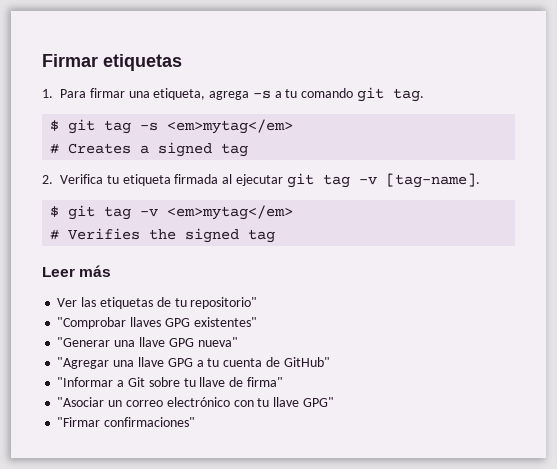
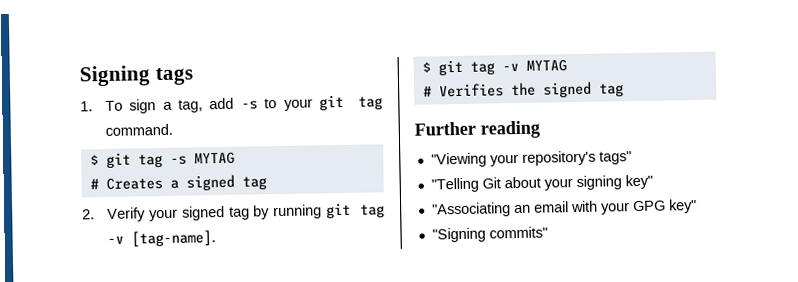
[42,54,182,71] Firmar etiquetas -> [79,65,194,87] Signing tags
[60,87,425,102] Para firmar una etiqueta, agrega -s a tu comando git tag. -> [104,94,384,114] [104,123,173,136] To sign a tag, add -s to your git tag command.
[167,119,294,134] <em>mytag</em> -> [193,151,235,165] MYTAG
[60,174,283,186] Verifica tu etiqueta firmada al ejecutar -> [106,204,323,222] Verify your signed tag by running
[167,205,294,220] <em>mytag</em> -> [525,59,567,72] MYTAG
[42,265,112,277] [57,297,258,309] [57,317,257,329] [57,337,238,347] [57,357,330,369] [57,377,283,387] [57,397,334,407] [57,417,196,427] Leer más // Ver las etiquetas de tu repositorio" // "Comprobar llaves GPG existentes" // "Generar una llave GPG nueva" // "Agregar una llave GPG a tu cuenta de GitHub" // "Informar a Git sobre tu llave de firma" // "Asociar un correo electrónico con tu llave GPG" // "Firmar confirmaciones" -> [414,120,540,139] [430,150,632,168] [430,174,653,193] [431,198,697,218] [431,226,548,243] Further reading // "Viewing your repository's tags" // "Telling Git about your signing key" // "Associating an email with your GPG key" // "Signing commits"

